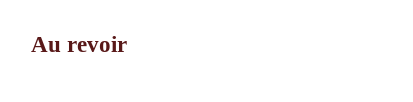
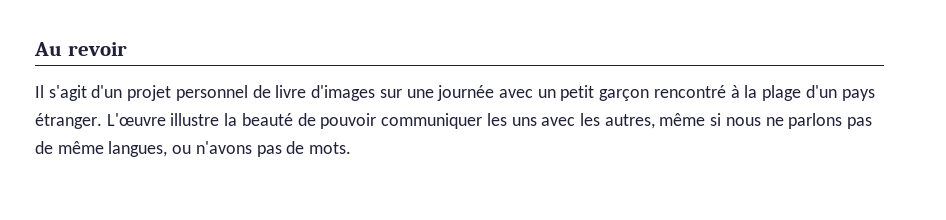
(128, 44) none -> [35,85,875,101] [35,113,873,129] [35,141,352,157] // Il s'agit d'un projet personnel de livre d'images sur une journée avec un petit garçon rencontré à la plage d'un pays étranger. L'œuvre illustre la beauté de pouvoir communiquer les uns avec les autres, même si nous ne parlons pas de même langues, ou n'avons pas de mots.

